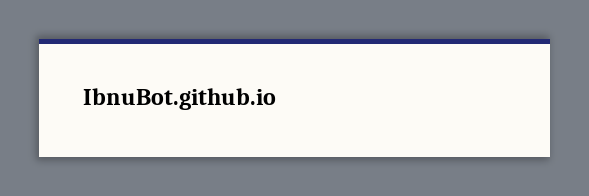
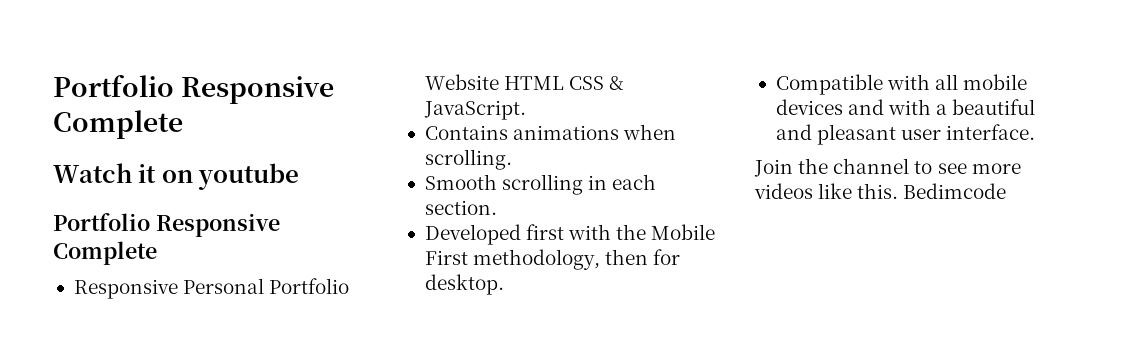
[83,88,276,110] IbnuBot.github.io -> [53,75,335,104] [53,110,183,139] [53,163,300,190] [53,213,280,237] [53,241,157,265] [73,278,350,299] [424,74,625,90] [423,100,526,120] [424,124,677,140] [424,149,512,170] [424,174,657,195] [424,200,497,215] [424,224,716,245] [424,249,681,270] [424,274,504,295] [775,74,1028,95] [775,99,1036,115] [775,124,1036,145] [754,158,1021,177] [754,183,1007,199] Portfolio Responsive Complete // Watch it on youtube // Portfolio Responsive Complete // Responsive Personal Portfolio Website HTML CSS & JavaScript. // Contains animations when scrolling. // Smooth scrolling in each section. // Developed first with the Mobile First methodology, then for desktop. // Compatible with all mobile devices and with a beautiful and pleasant user interface. // Join the channel to see more videos like this. Bedimcode

